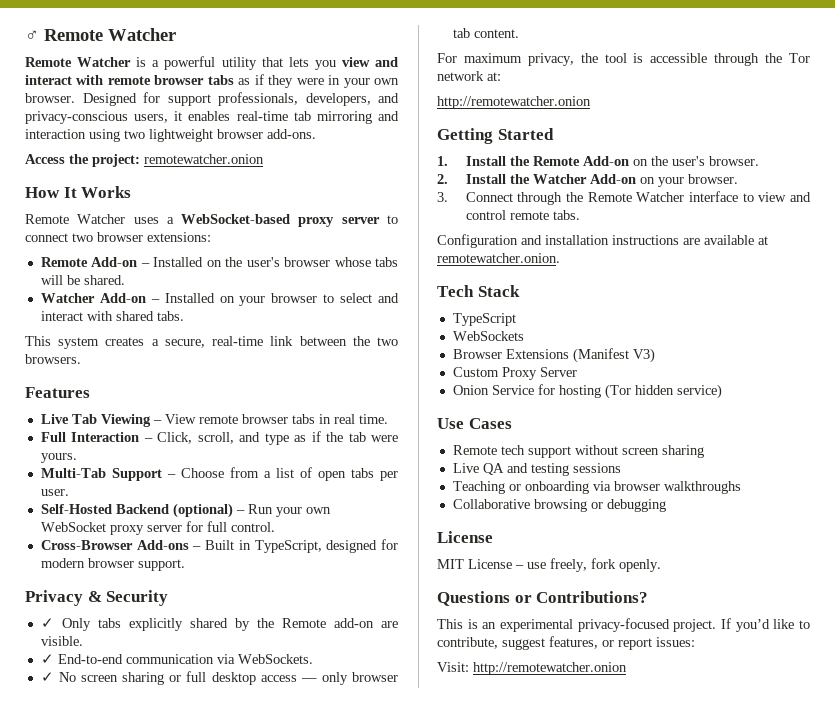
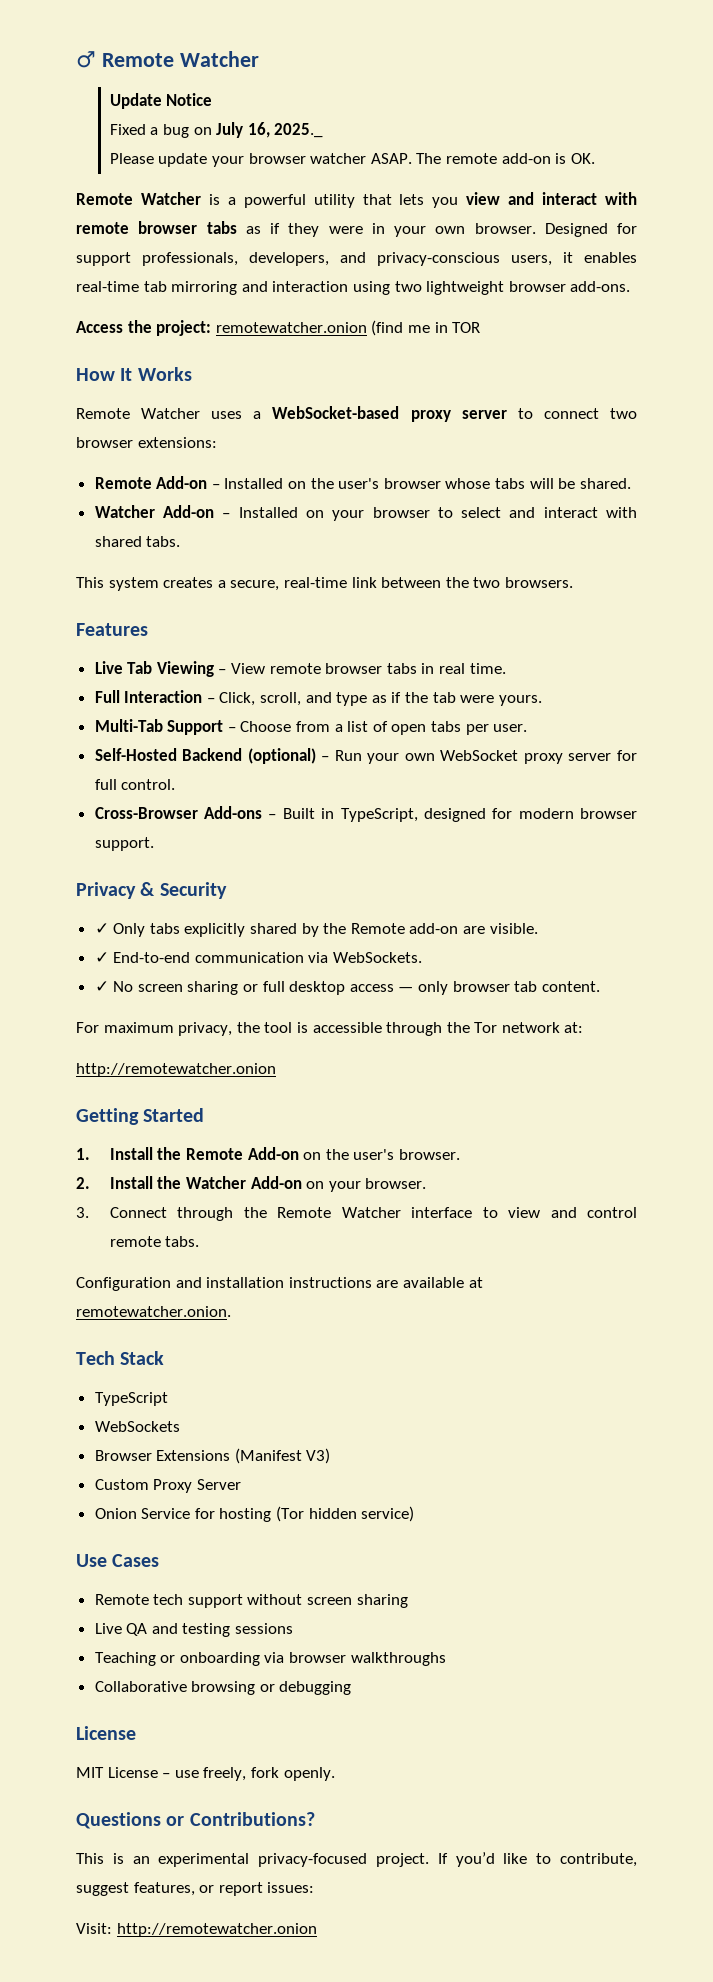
(176, 34) none -> [109,93,213,109] [109,122,324,138] [109,153,595,167] // Update Notice // Fixed a bug on July 16, 2025._ // Please update your browser watcher ASAP. The remote add-on is OK.
(264, 159) none -> [371,320,481,336] (find me in TOR

